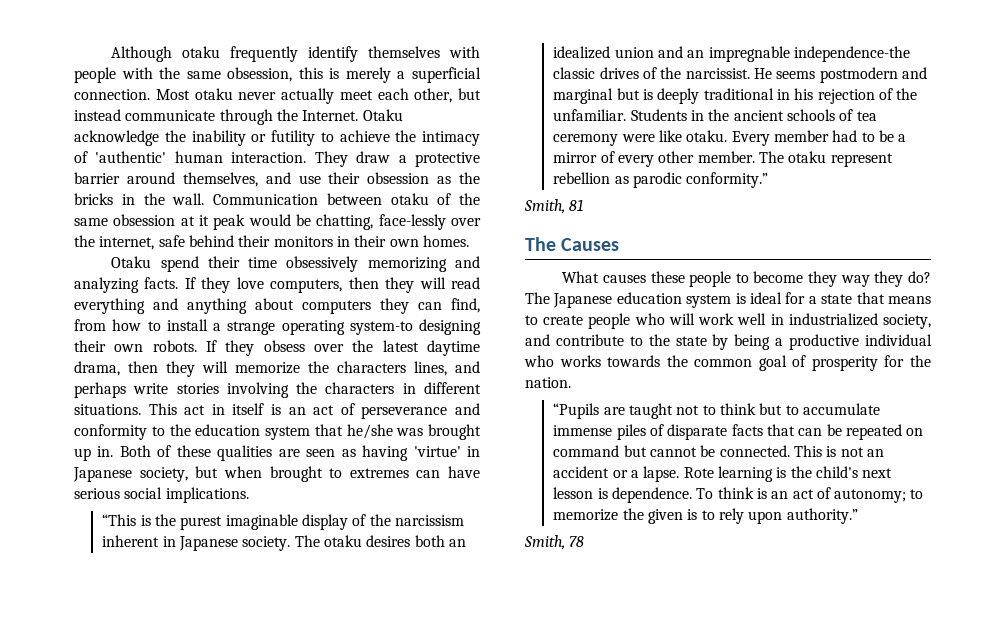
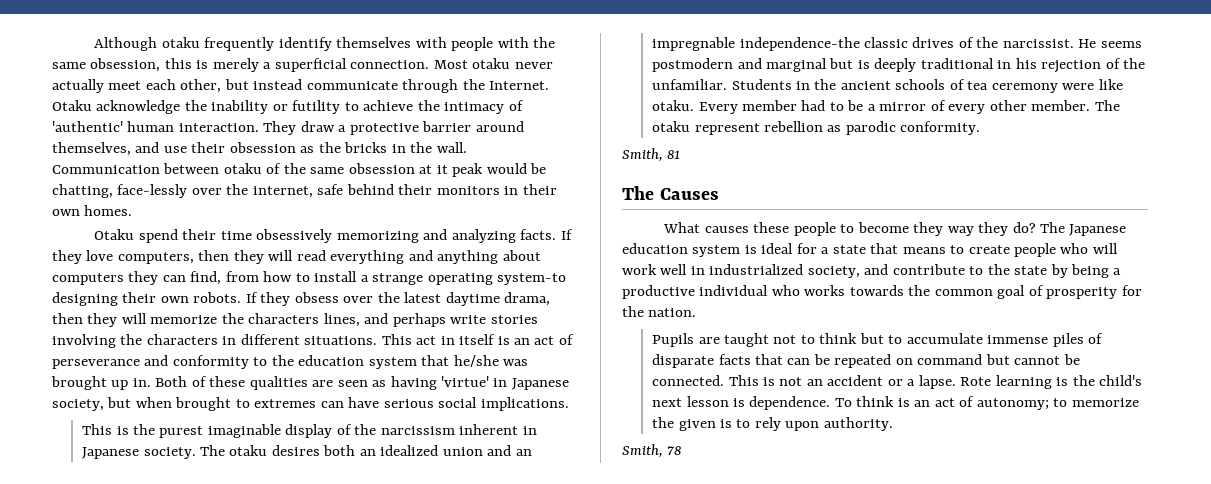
[102,514,137,526] “This -> [82,424,113,435] This
[686,172,769,188] conformity.” -> [900,121,981,135] conformity.
[553,403,600,419] “Pupils -> [652,333,695,347] Pupils
[786,508,858,524] authority.” -> [823,417,893,431] authority.

